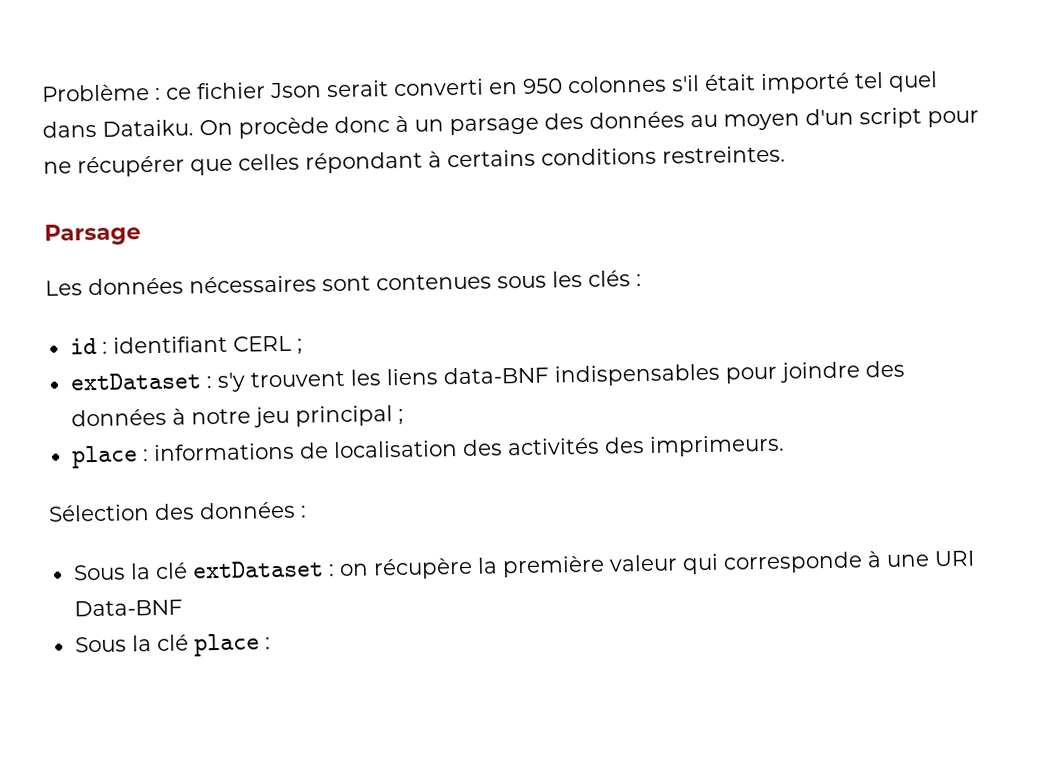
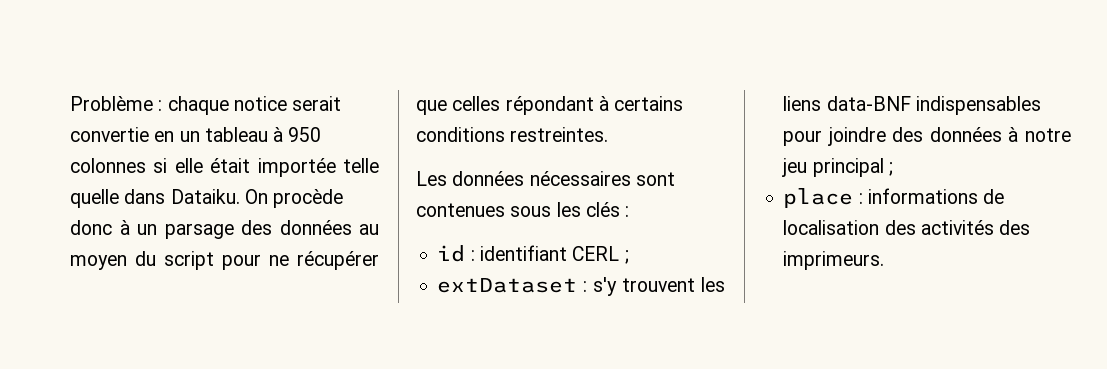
[166,71,938,100] ce fichier Json serait converti en 950 colonnes s'il était importé tel quel -> [167,96,342,115] [70,127,322,142] [70,158,379,177] [70,189,119,208] chaque notice serait convertie en un tableau à 950 colonnes si elle était importée telle quelle
[805,108,854,126] d'un -> [135,251,156,266] du
[44,223,141,246] // Parsage -> (609, 134) none
[48,501,307,522] [72,550,976,581] [73,599,183,617] [74,633,271,657] // Sélection des données : // Sous la clé extDataset : on récupère la première valeur qui corresponde à une URI Data-BNF // Sous la clé place : -> (885, 260) none

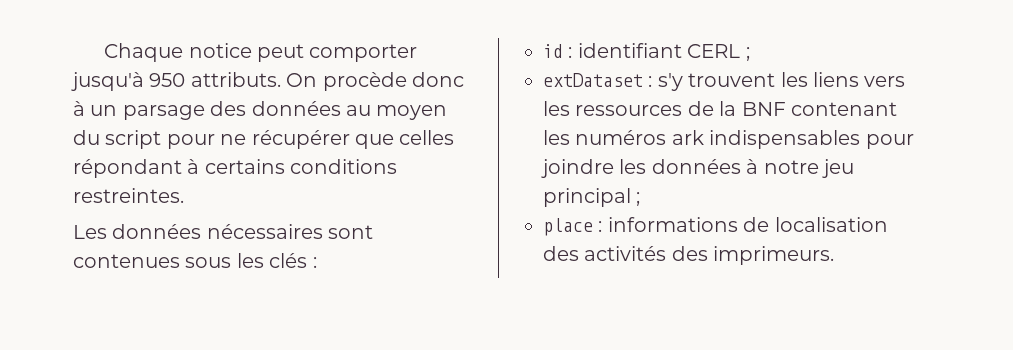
[70,96,342,115] [70,127,322,142] [70,158,379,177] [70,189,240,208] Problème : chaque notice serait convertie en un tableau à 950 colonnes si elle était importée telle quelle dans Dataiku. -> [104,43,418,62] [71,72,281,91] Chaque notice peut comporter jusqu'à 950 attributs.
[826,96,911,111] data-BNF -> [864,76,906,87] [543,101,897,116] [543,130,704,145] vers les ressources de la BNF contenant les numéros ark
[892,127,924,142] des -> [619,159,647,174] les

